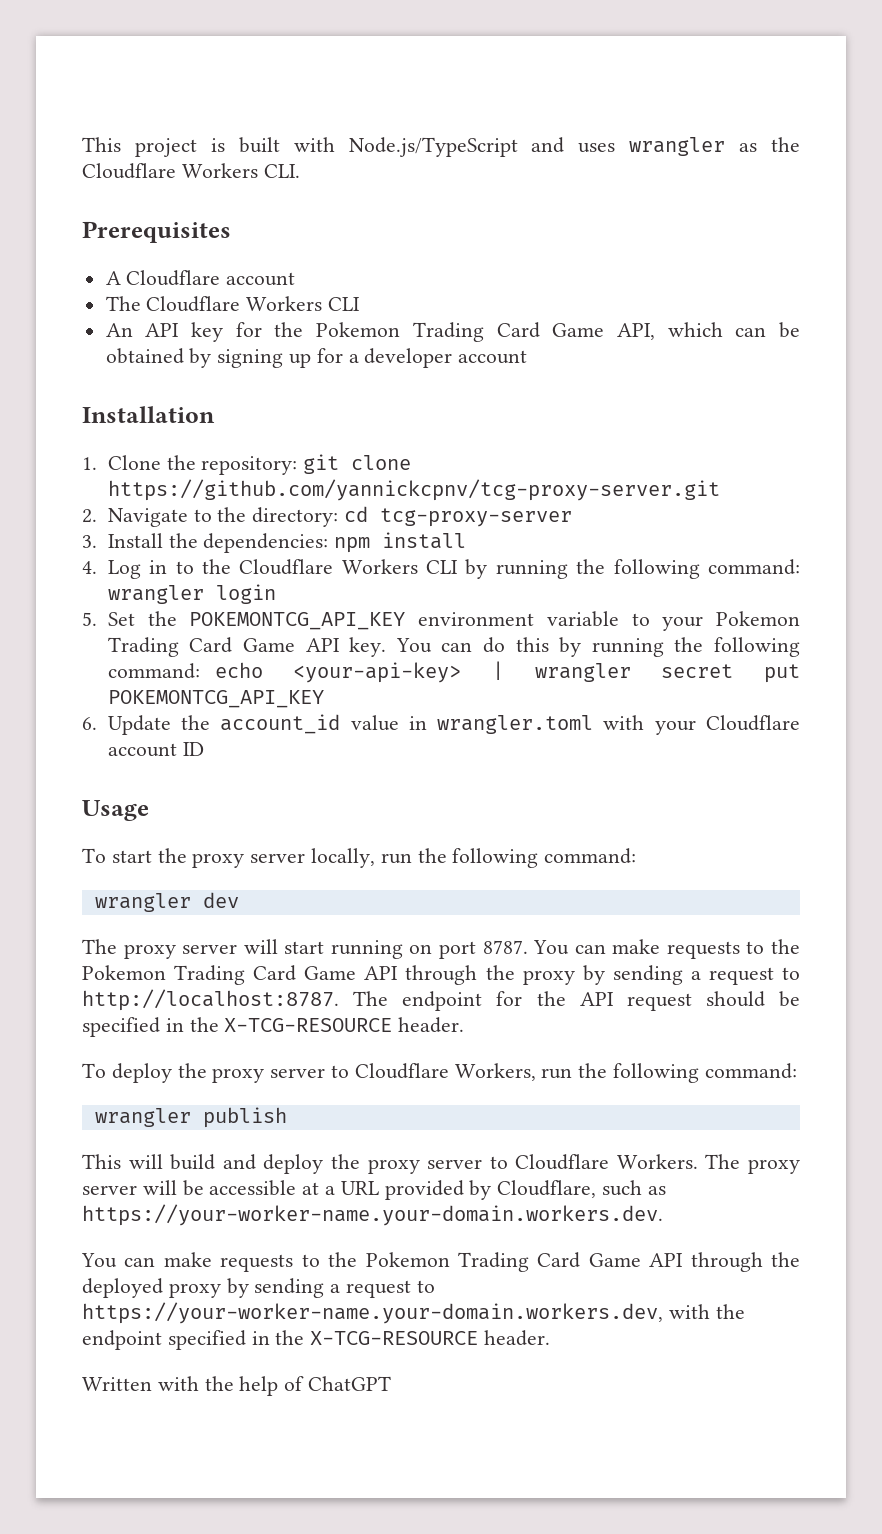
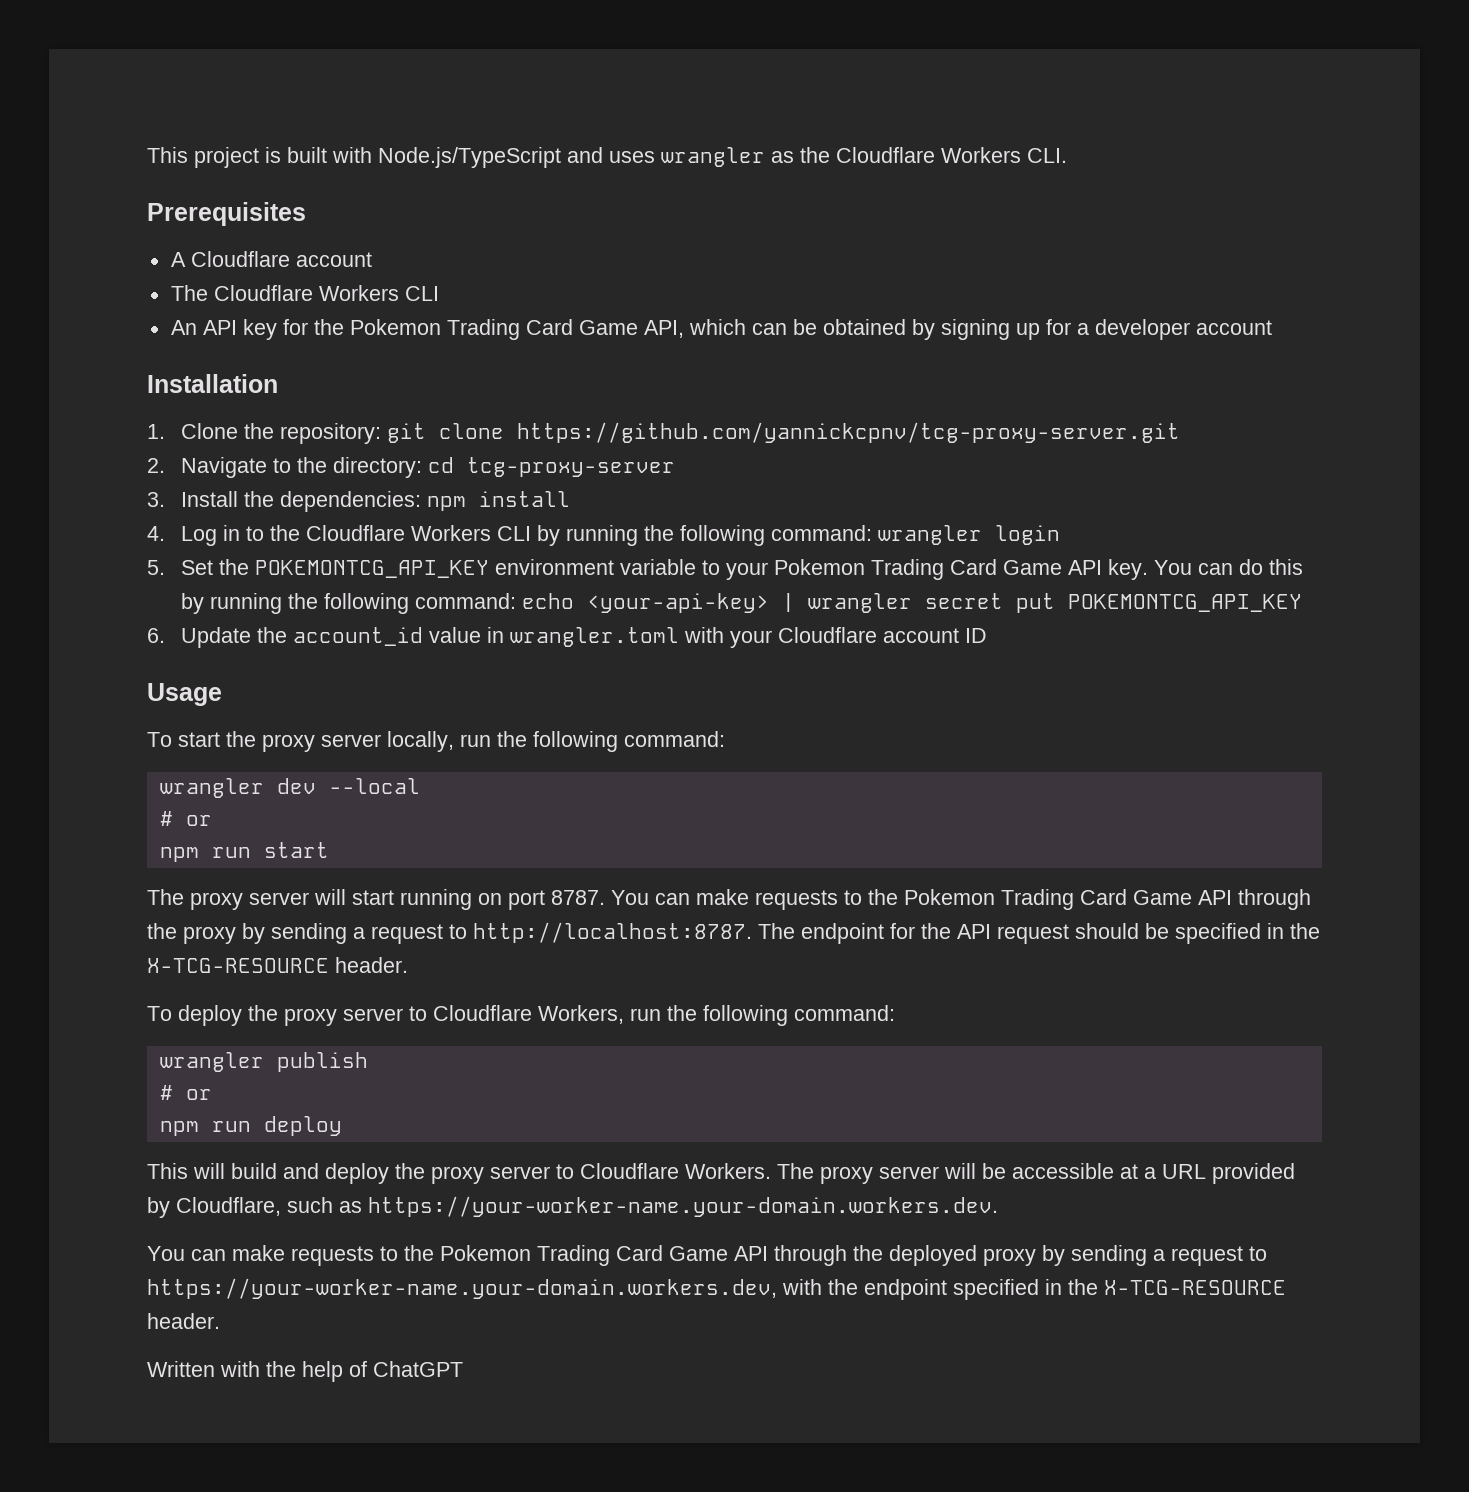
(239, 900) none -> [328,778,420,794] [159,811,212,826] [159,842,329,862] --local // # or // npm run start
(287, 1117) none -> [159,1085,212,1100] [159,1116,342,1136] // # or // npm run deploy

